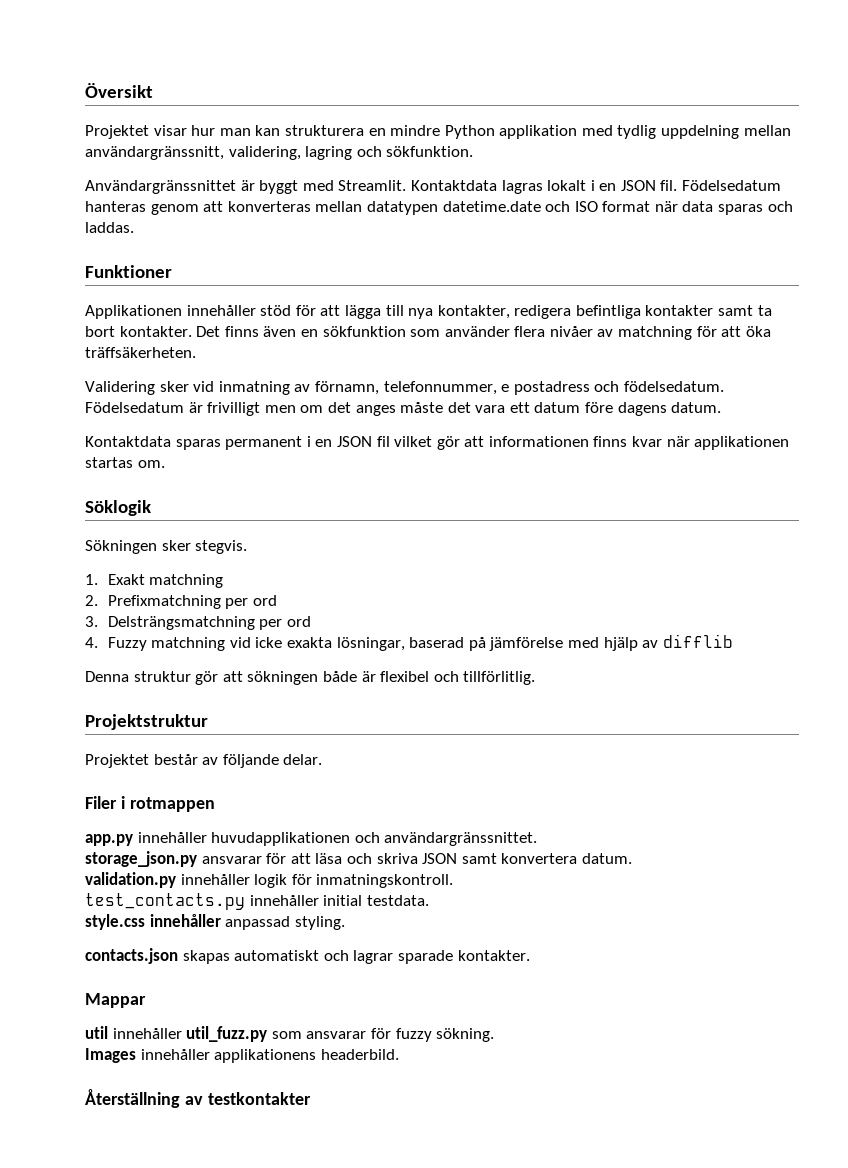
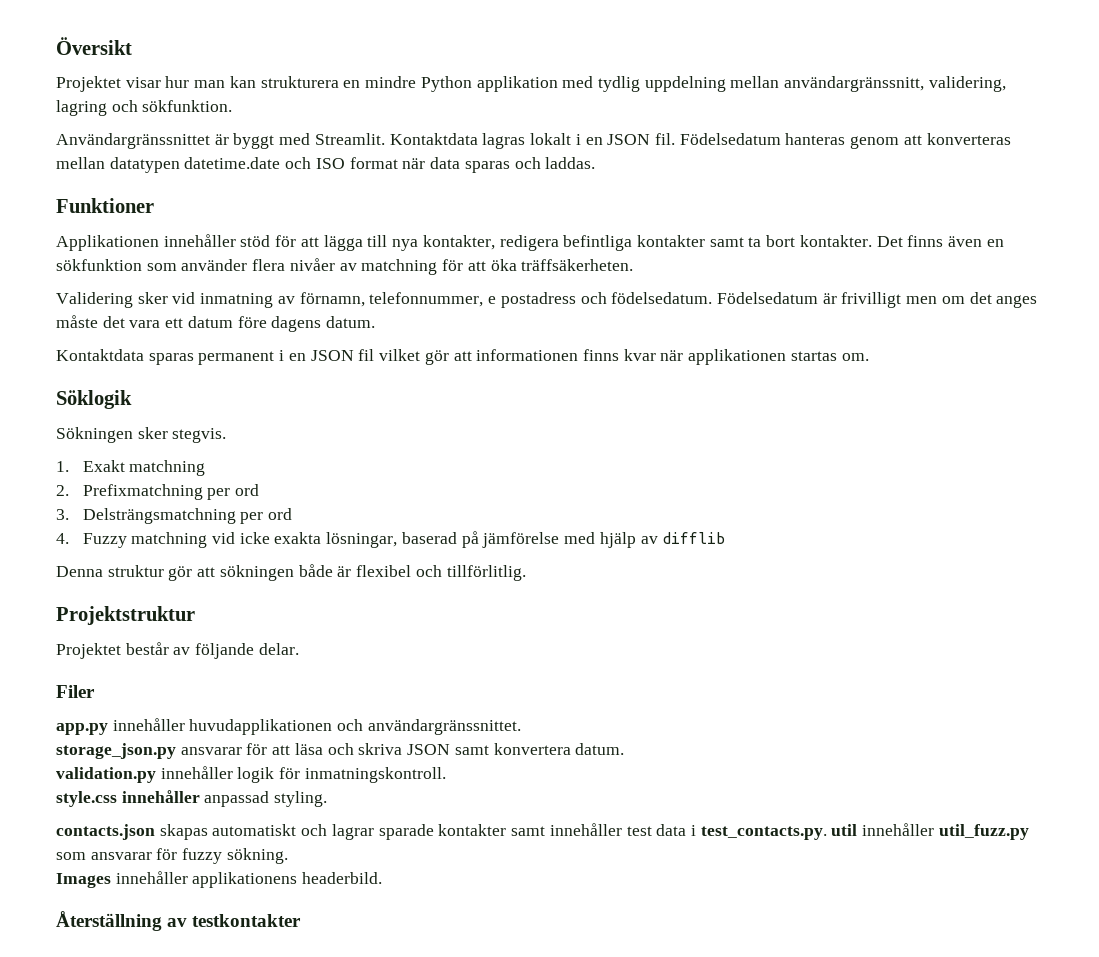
[120,796,215,812] i rotmappen -> (95, 691) none
[85,893,429,910] // test_contacts.py innehåller initial testdata. -> (446, 775) none
[457,950,530,961] [85,993,146,1008] kontakter. // Mappar // -> [438,823,827,840] kontakter samt innehåller test data i test_contacts.py.

